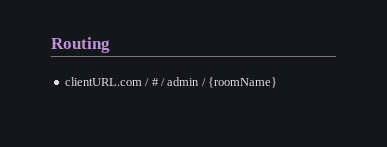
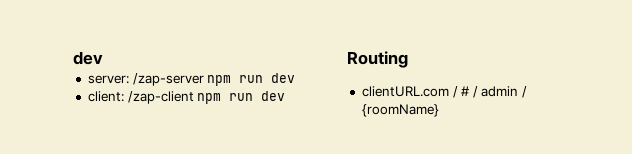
(51, 45) none -> [73,51,103,65] [87,73,296,86] [87,91,286,104] dev // server: /zap-server npm run dev // client: /zap-client npm run dev //

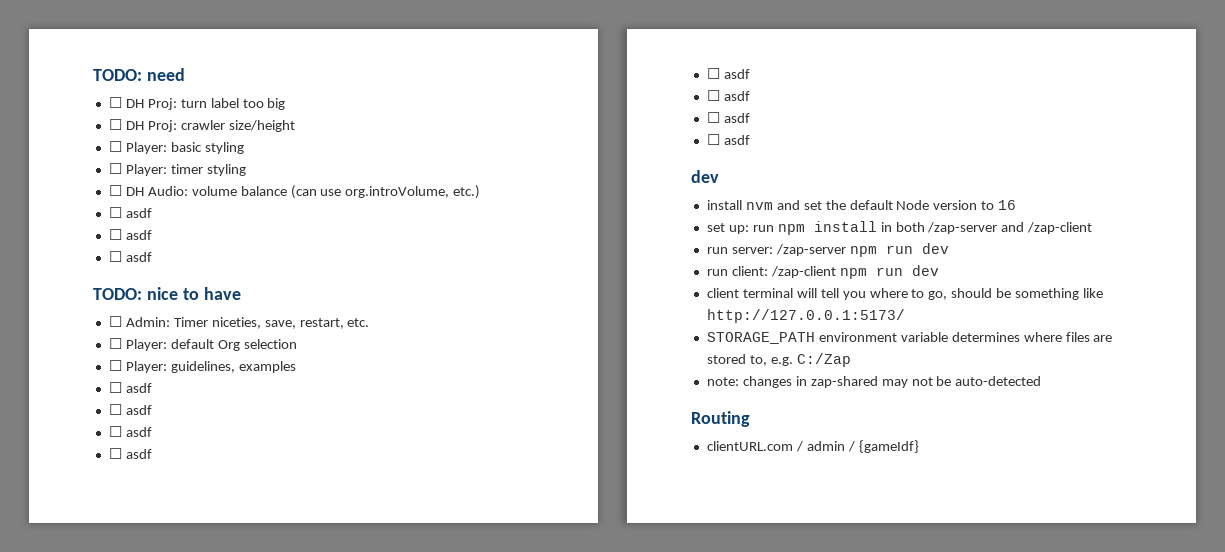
[73,51,103,65] dev // -> [93,68,185,81] [108,97,286,110] [108,119,295,132] [108,141,244,154] [108,163,246,176] [108,185,481,199] [108,207,152,218] [108,229,152,240] [108,251,152,262] [93,287,241,300] [108,316,370,329] [108,338,297,351] [108,360,296,373] [108,382,152,393] [108,404,152,415] [108,426,152,437] [108,448,152,459] [706,68,750,79] [706,90,750,101] [706,112,750,123] [706,134,750,145] [691,170,719,183] [706,200,1017,210] [706,221,1093,235] [706,247,728,254] TODO: need // ☐ DH Proj: turn label too big // ☐ DH Proj: crawler size/height // ☐ Player: basic styling // ☐ Player: timer styling // ☐ DH Audio: volume balance (can use org.introVolume, etc.) // ☐ asdf // ☐ asdf // ☐ asdf // TODO: nice to have // ☐ Admin: Timer niceties, save, restart, etc. // ☐ Player: default Org selection // ☐ Player: guidelines, examples // ☐ asdf // ☐ asdf // ☐ asdf // ☐ asdf // ☐ asdf // ☐ asdf // ☐ asdf // ☐ asdf // dev // install nvm and set the default Node version to 16 // set up: run npm install in both /zap-server and /zap-client // run
(296, 78) none -> [706,269,728,276] run
(286, 96) none -> [706,288,1104,300] [706,309,905,323] [706,332,1113,344] [706,353,851,367] [706,376,1042,388] // client terminal will tell you where to go, should be something like http://127.0.0.1:5173/ // STORAGE_PATH environment variable determines where files are stored to, e.g. C:/Zap // note: changes in zap-shared may not be auto-detected
[461,86,478,98] # / -> (803, 446) none
[361,104,439,117] {roomName} -> [858,440,919,453] {gameIdf}

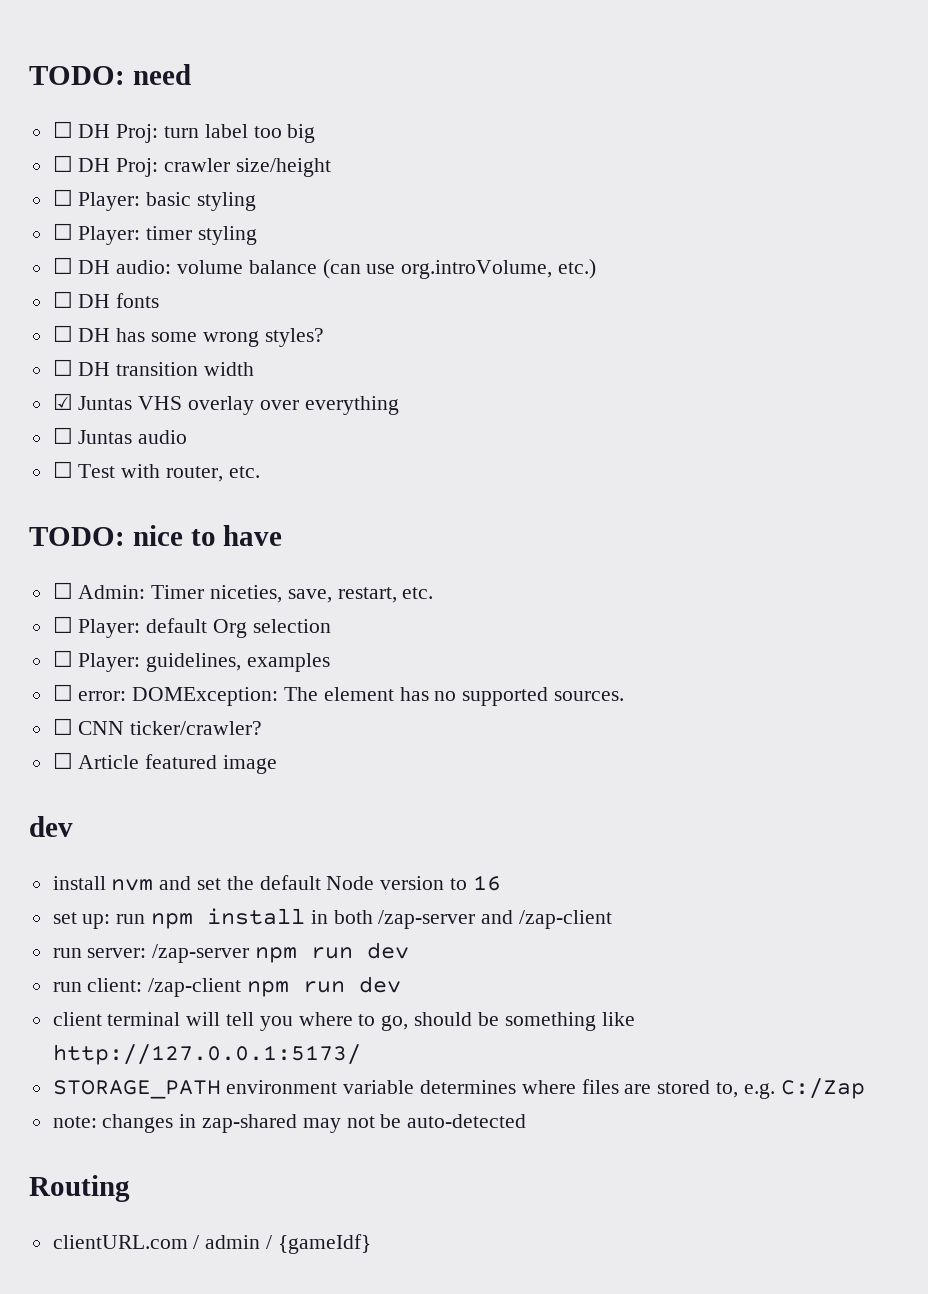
[147,186,188,196] Audio: -> [116,260,172,274] audio:
[125,208,152,218] [108,229,152,240] [108,251,152,262] asdf // ☐ asdf // ☐ asdf -> [78,293,160,308] [52,325,324,347] [52,359,255,376] [52,393,399,415] [52,427,188,444] [52,461,260,482] DH fonts // ☐ DH has some wrong styles? // ☐ DH transition width // ☑ Juntas VHS overlay over everything // ☐ Juntas audio // ☐ Test with router, etc.
[125,383,152,393] [108,404,152,415] [108,426,152,437] [108,448,152,459] [706,68,750,79] [706,90,750,101] [706,112,750,123] [706,134,750,145] asdf // ☐ asdf // ☐ asdf // ☐ asdf // ☐ asdf // ☐ asdf // ☐ asdf // ☐ asdf -> [78,687,625,706] [52,718,263,735] [52,752,278,774] error: DOMException: The element has no supported sources. // ☐ CNN ticker/crawler? // ☐ Article featured image

